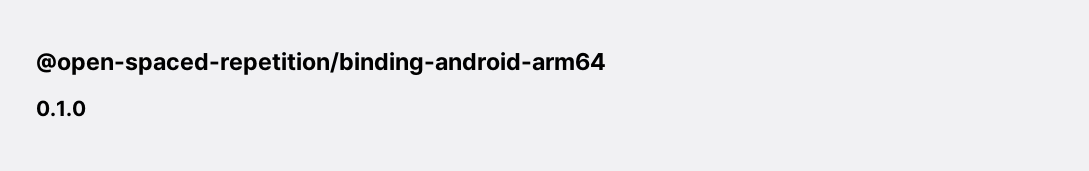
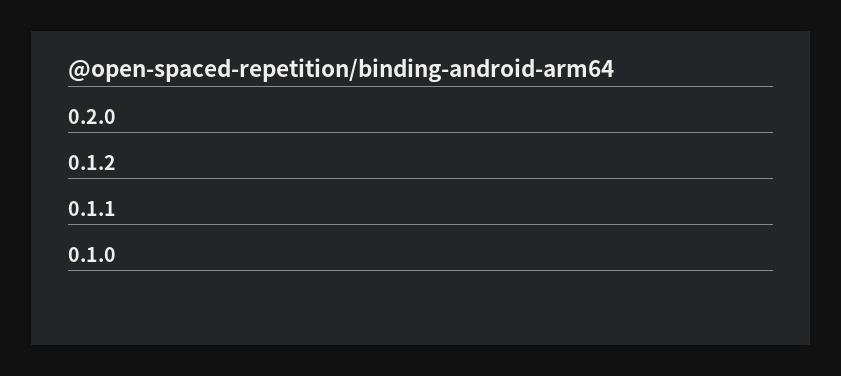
(606, 64) none -> [68,109,116,124] [68,155,116,170] [68,201,116,216] // 0.2.0 // 0.1.2 // 0.1.1

